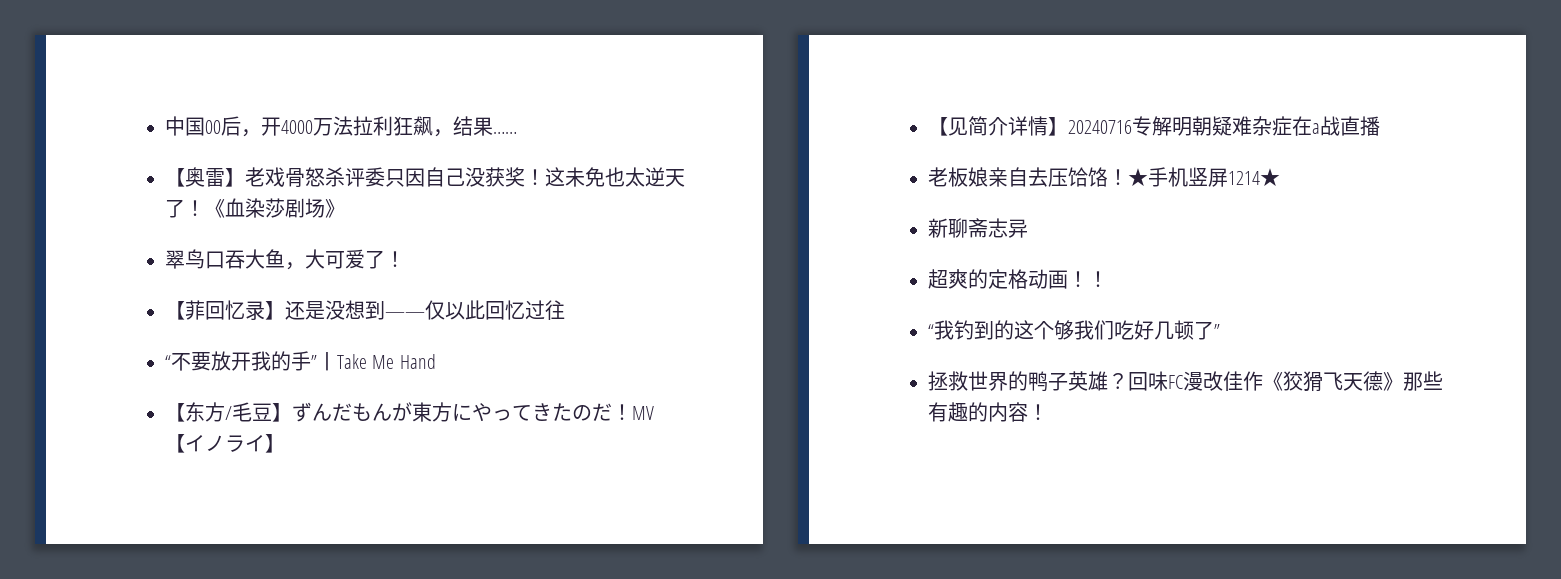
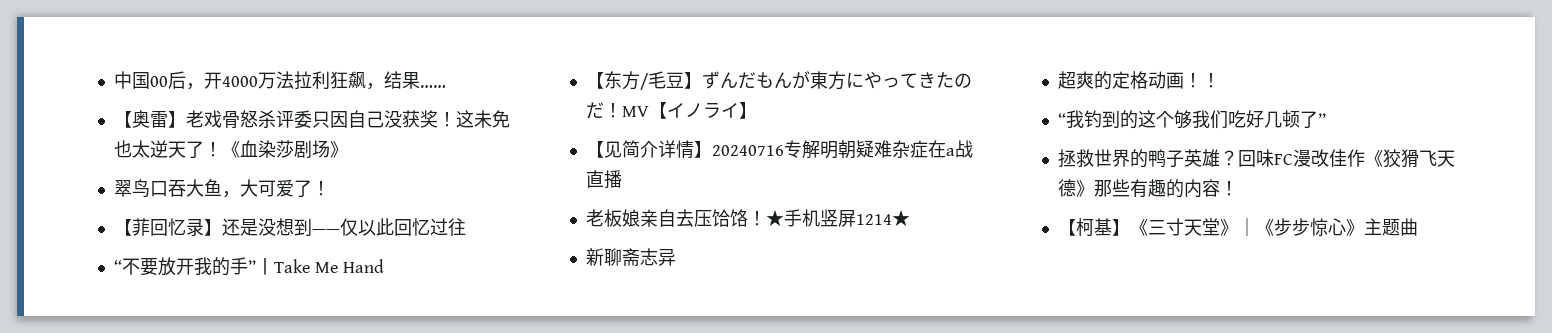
(1048, 412) none -> [1057,218,1418,237] // 【柯基】《三寸天堂》｜《步步惊心》主题曲

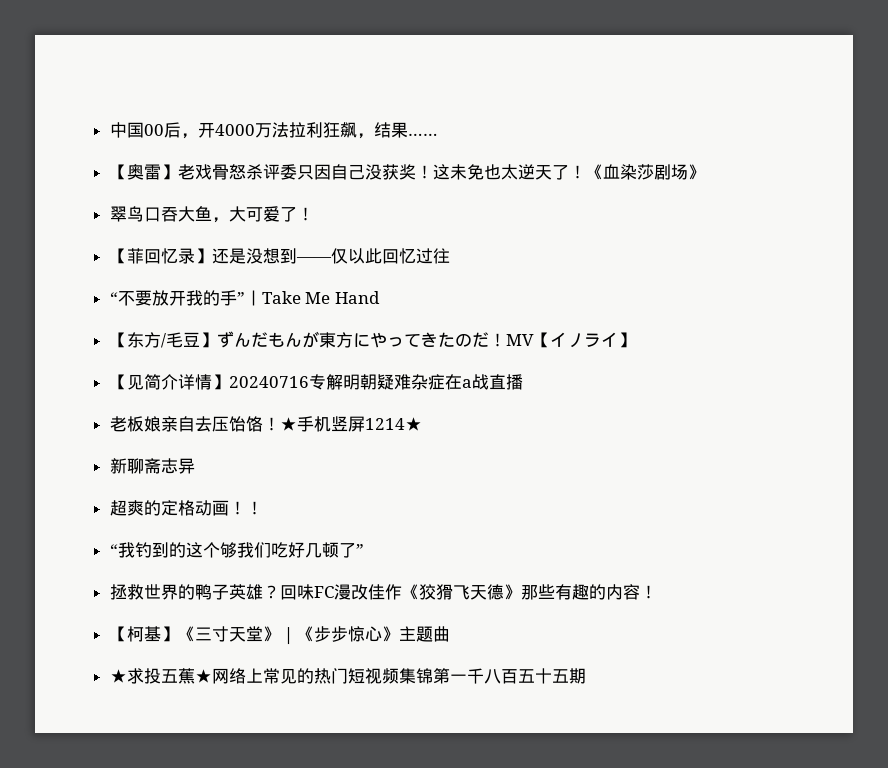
(1418, 227) none -> [109,668,586,684] // ★求投五蕉★网络上常见的热门短视频集锦第一千八百五十五期

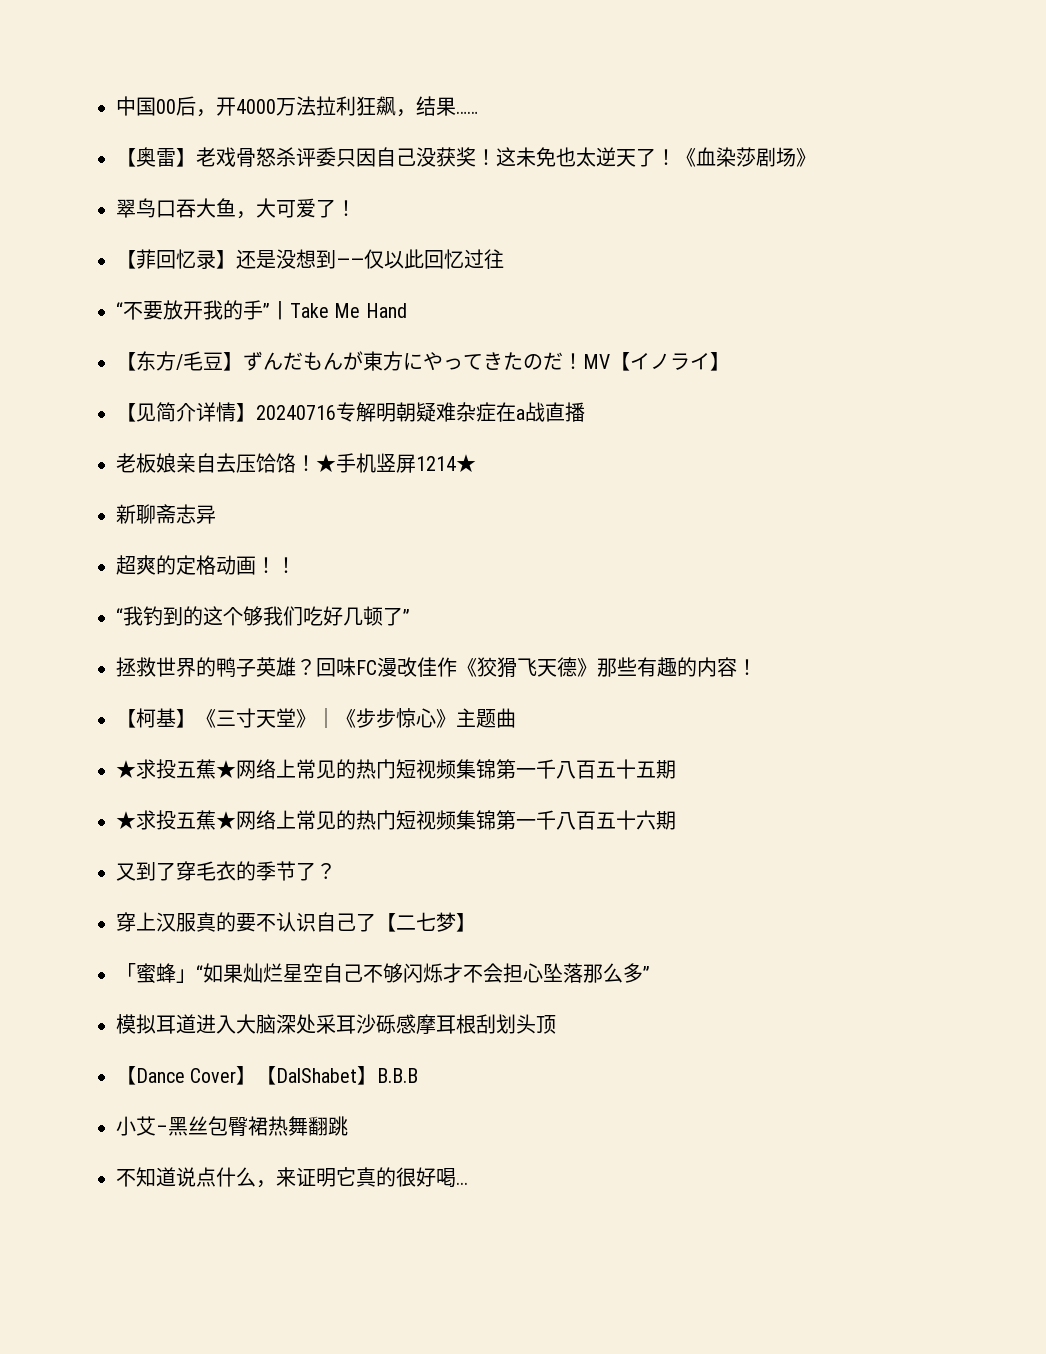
(586, 676) none -> [116,810,676,830] [116,861,336,881] [116,912,476,932] [116,963,650,983] [116,1014,556,1035] [116,1066,419,1085] [116,1116,348,1136] [116,1167,468,1188] // ★求投五蕉★网络上常见的热门短视频集锦第一千八百五十六期 // 又到了穿毛衣的季节了？ // 穿上汉服真的要不认识自己了【二七梦】 // 「蜜蜂」“如果灿烂星空自己不够闪烁才不会担心坠落那么多” // 模拟耳道进入大脑深处采耳沙砾感摩耳根刮划头顶 // 【Dance Cover】【DalShabet】B.B.B // 小艾–黑丝包臀裙热舞翻跳 // 不知道说点什么，来证明它真的很好喝...

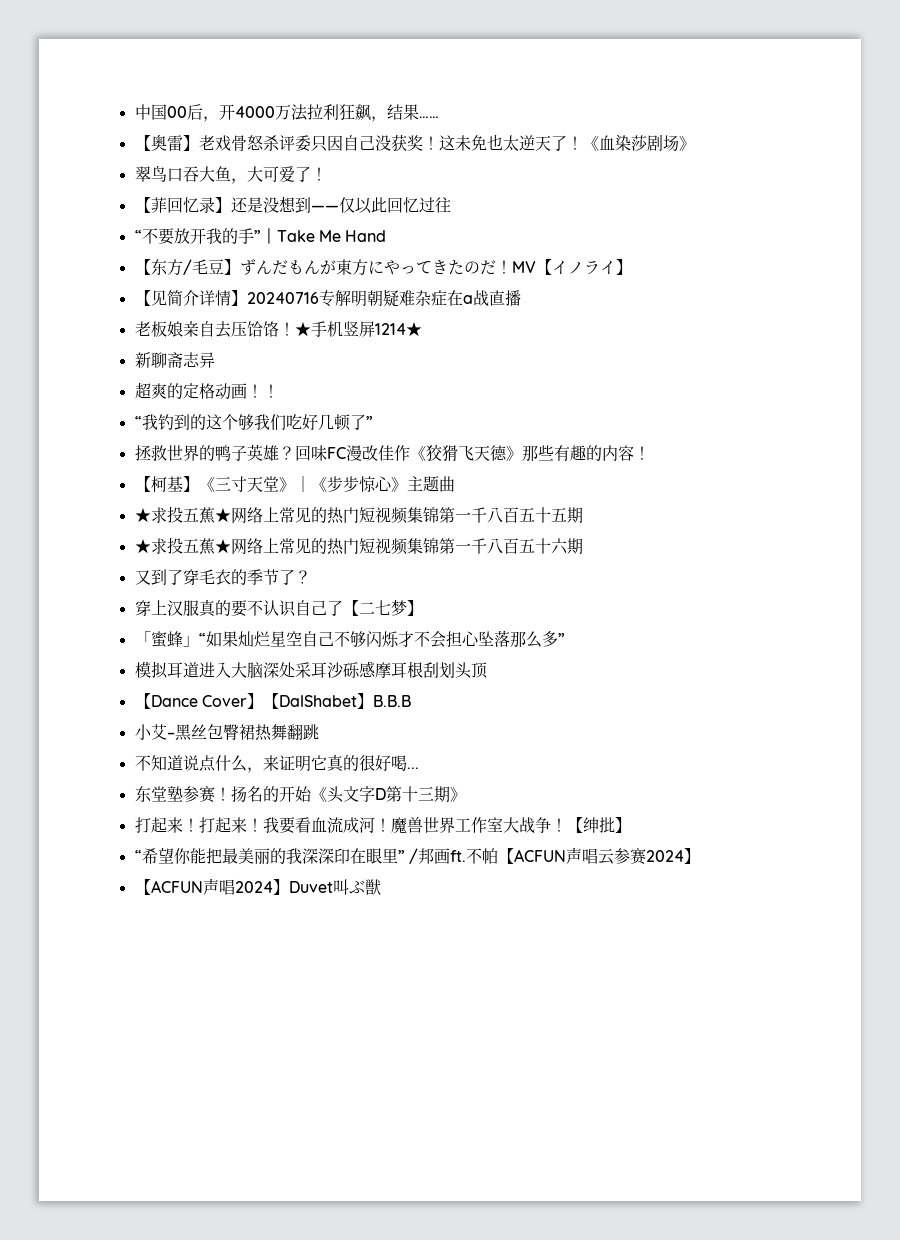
(468, 1183) none -> [134,786,466,803] [134,817,631,834] [134,847,700,865] [134,878,381,895] // 东堂塾参赛！扬名的开始《头文字D第十三期》 // 打起来！打起来！我要看血流成河！魔兽世界工作室大战争！【绅批】 // “希望你能把最美丽的我深深印在眼里” /邦画ft.不帕【ACFUN声唱云参赛2024】 // 【ACFUN声唱2024】Duvet叫ぶ獣

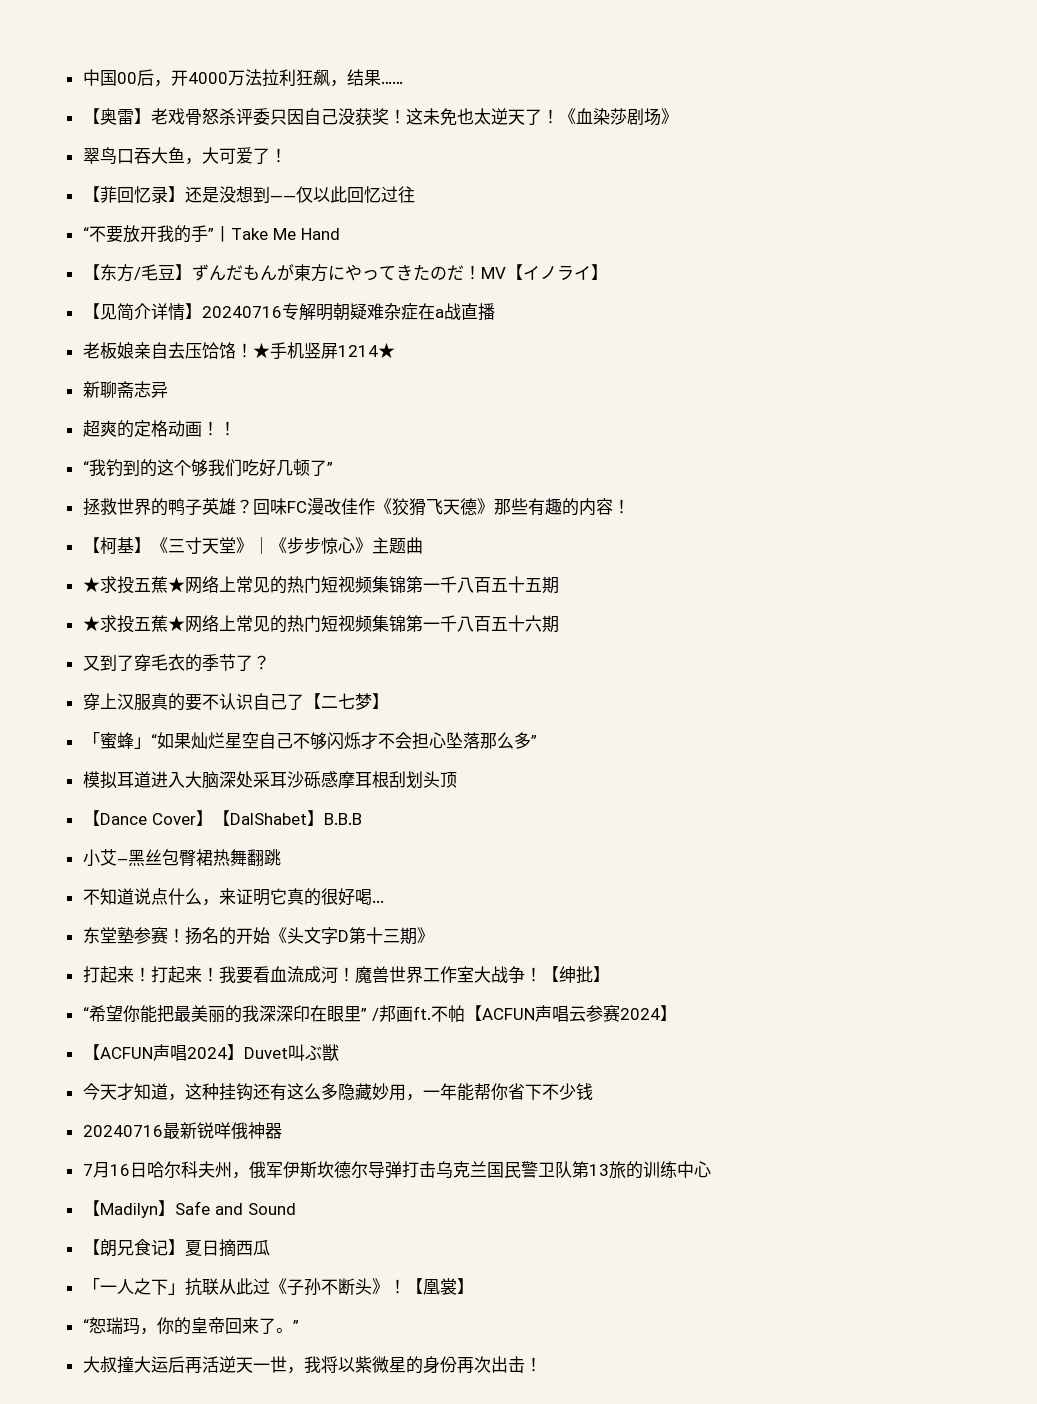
(381, 887) none -> [82,1083,593,1101] [82,1122,282,1140] [82,1161,711,1179] [82,1200,296,1218] [82,1239,270,1257] [82,1278,474,1296] [82,1317,299,1335] [82,1356,542,1374] // 今天才知道，这种挂钩还有这么多隐藏妙用，一年能帮你省下不少钱 // 20240716最新锐咩俄神器 // 7月16日哈尔科夫州，俄军伊斯坎德尔导弹打击乌克兰国民警卫队第13旅的训练中心 // 【Madilyn】Safe and Sound // 【朗兄食记】夏日摘西瓜 // 「一人之下」抗联从此过《子孙不断头》！【凰裳】 // “恕瑞玛，你的皇帝回来了。” // 大叔撞大运后再活逆天一世，我将以紫微星的身份再次出击！

